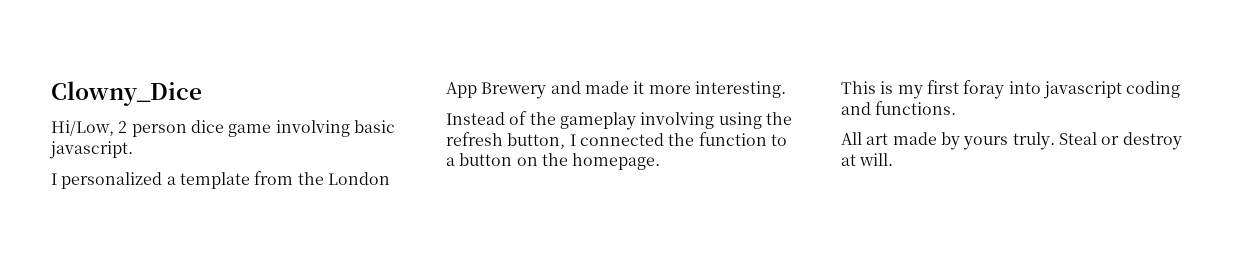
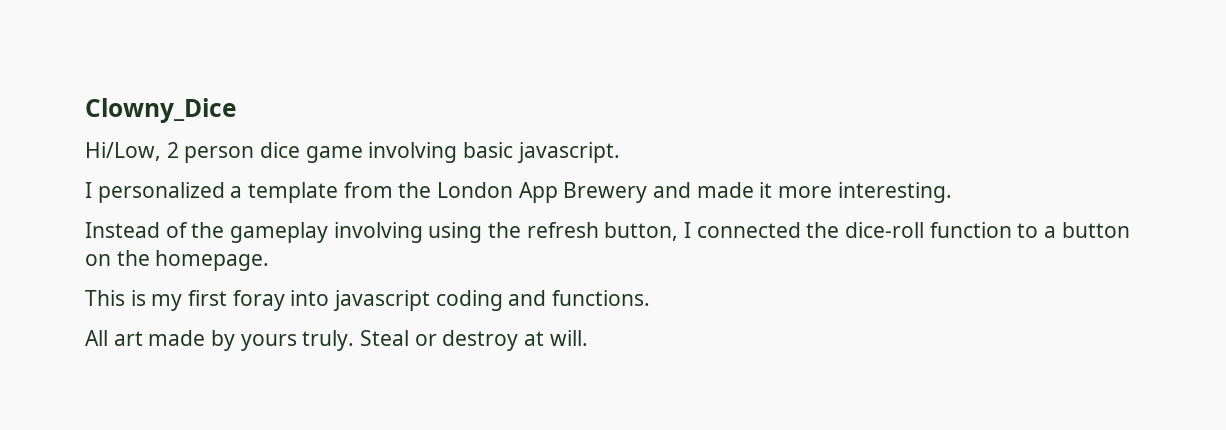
(695, 139) none -> [845,222,925,238] dice-roll

